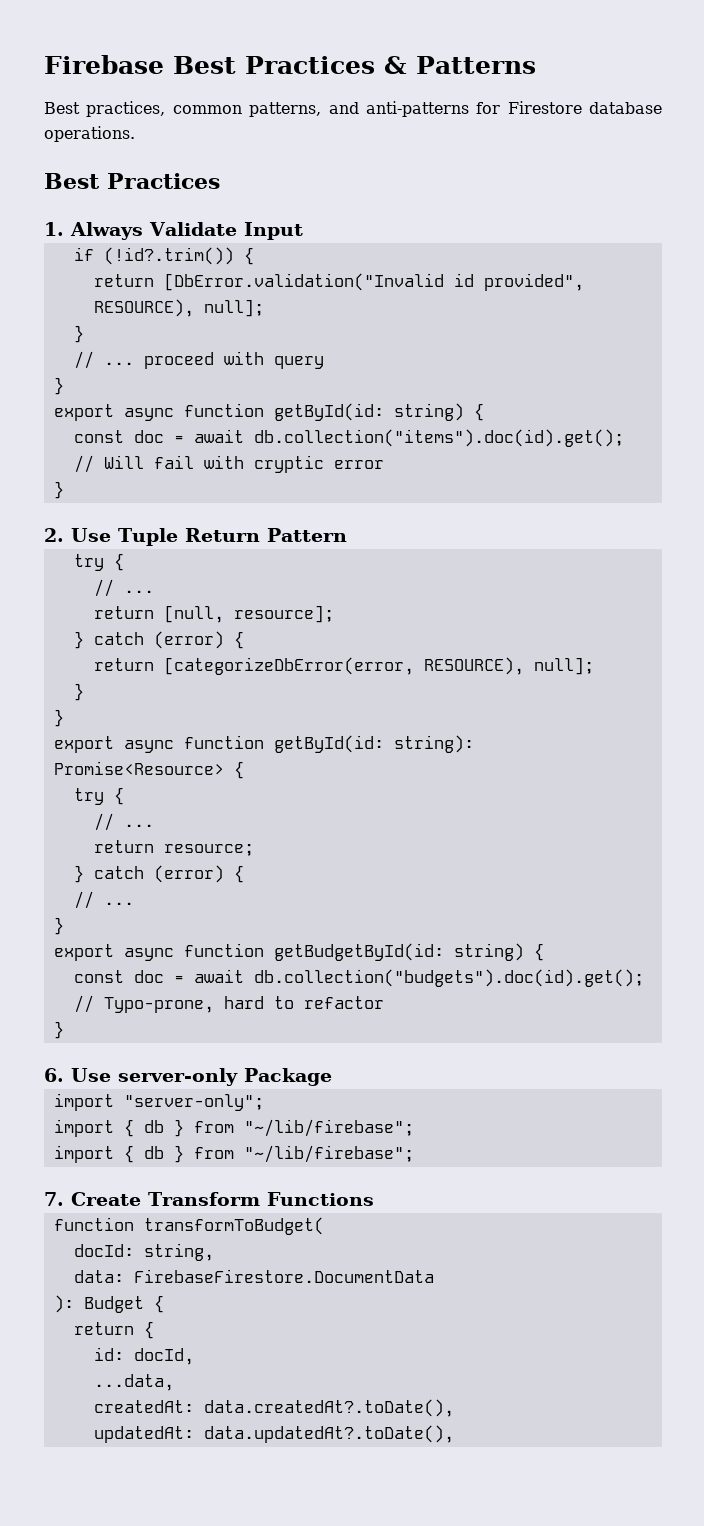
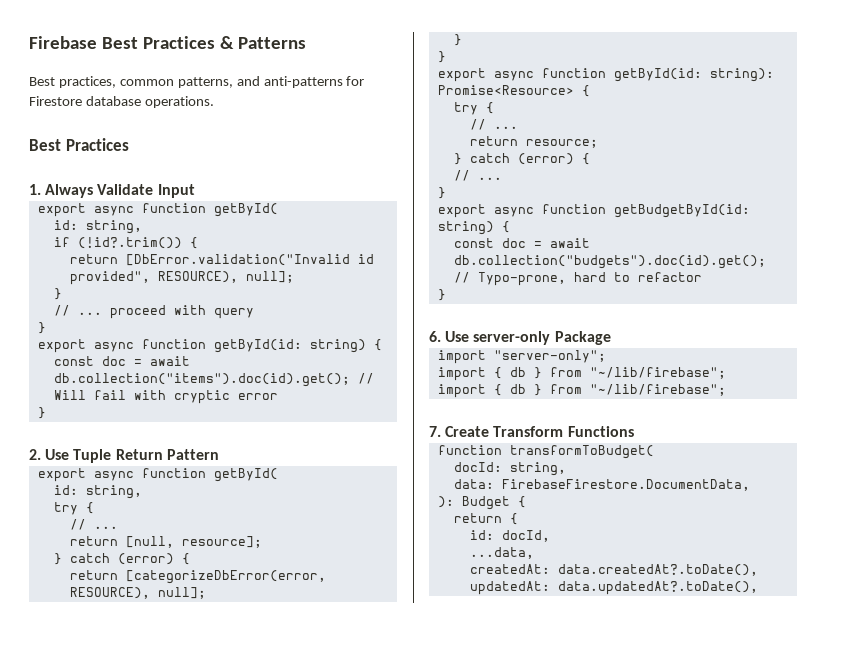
(303, 231) none -> [37,203,278,217] [53,220,142,234] // export async function getById( // id: string,
(347, 535) none -> [37,468,278,482] [53,485,142,499] // export async function getById( // id: string,
[133,1269,434,1283] FirebaseFirestore.DocumentData -> [501,479,750,491] FirebaseFirestore.DocumentData,

